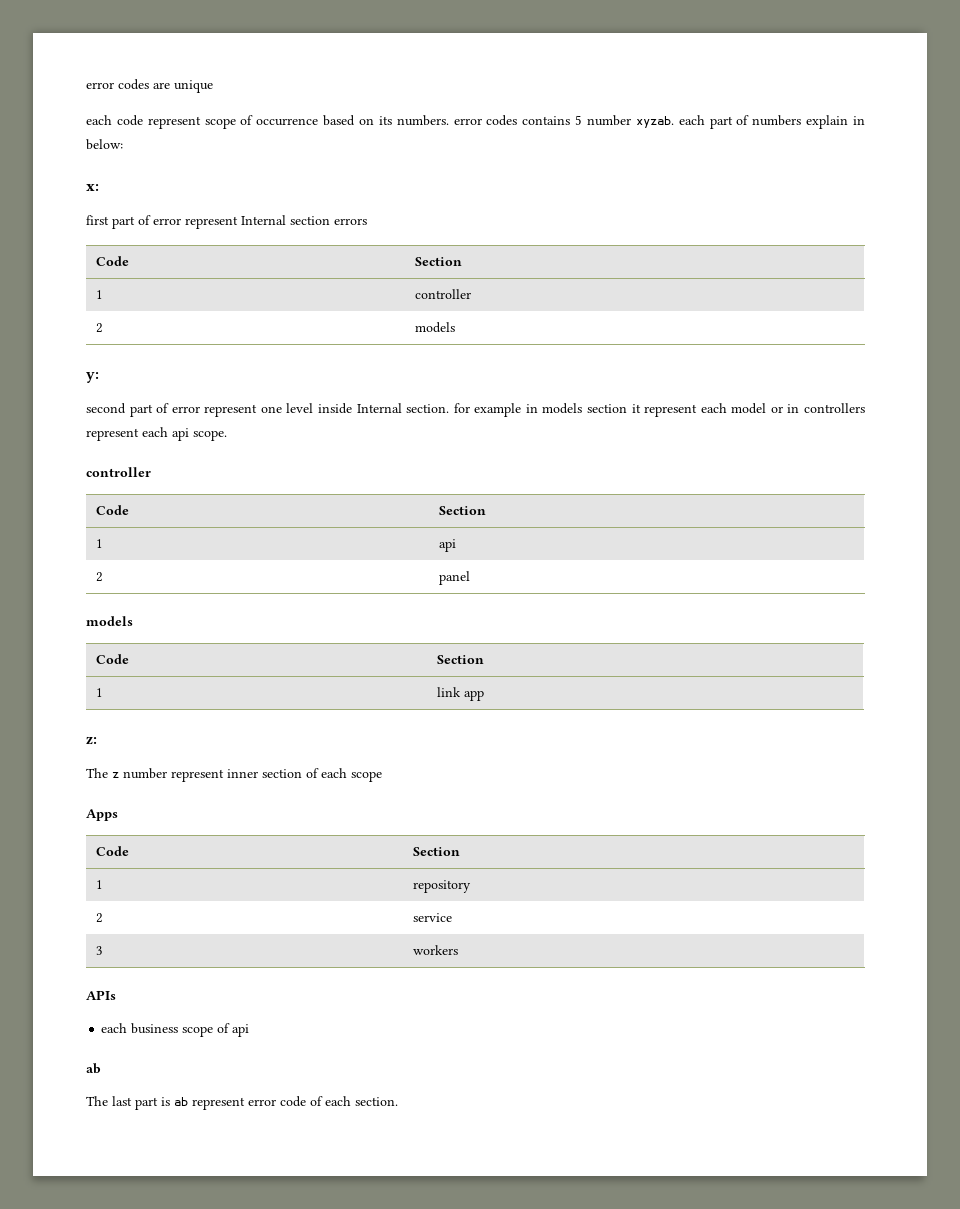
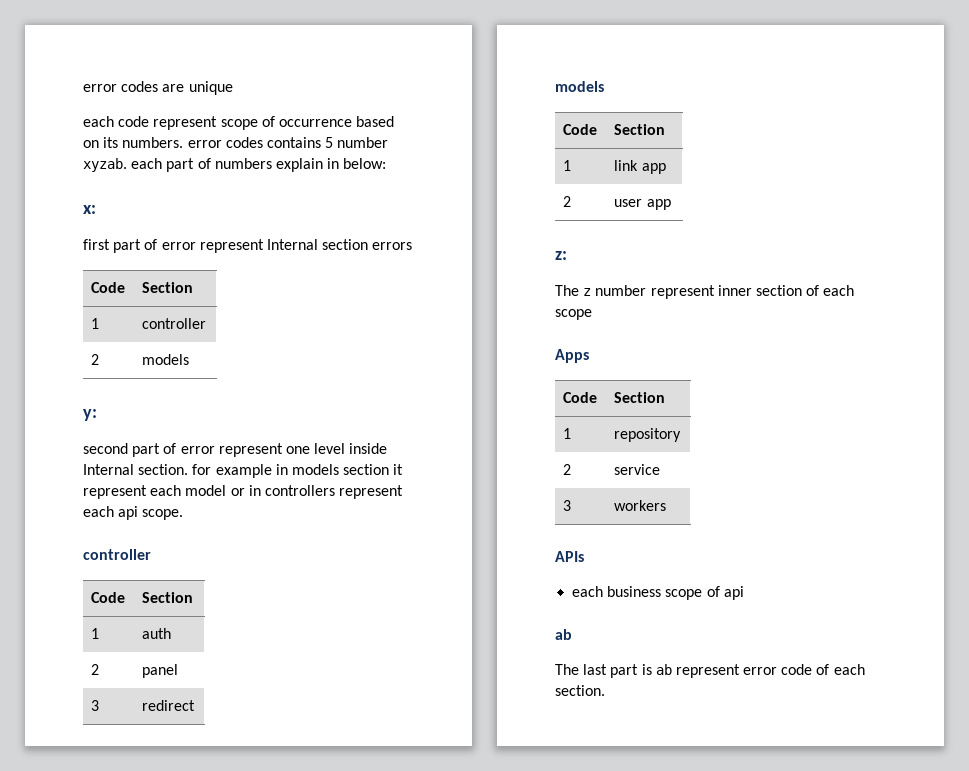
[438,539,456,552] api -> [142,628,172,639] auth
(470, 578) none -> [91,700,100,711] [142,700,196,711] // 3 | redirect
(484, 695) none -> [563,196,572,207] [614,199,671,210] // 2 | user app

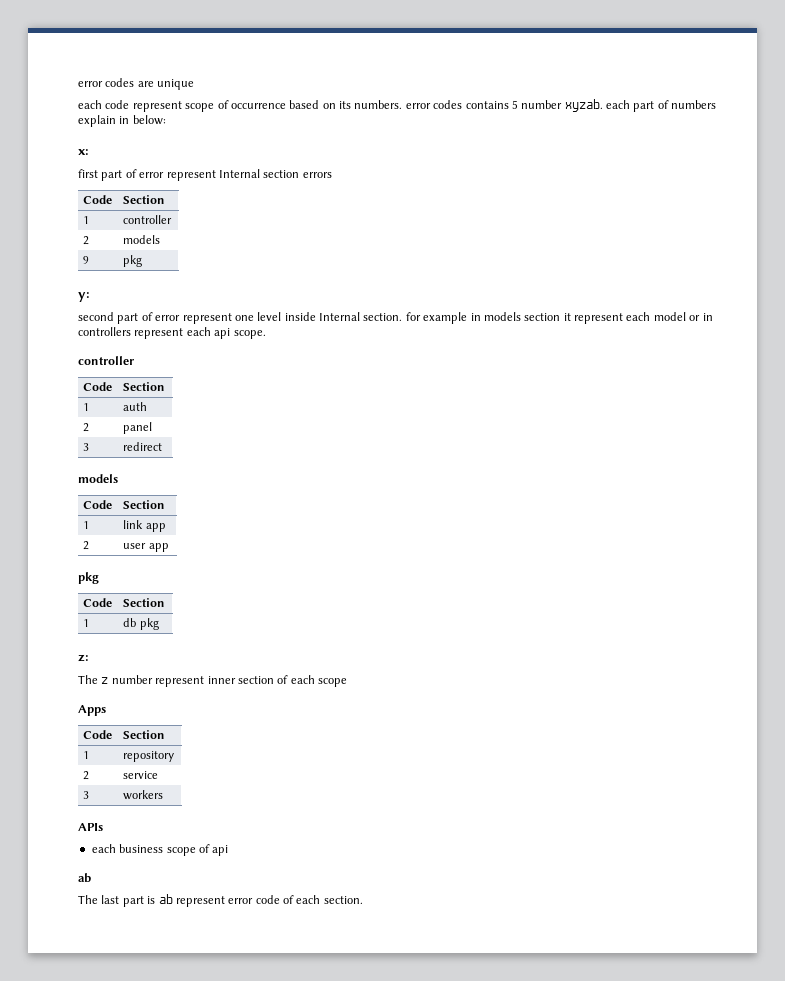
(190, 359) none -> [83,256,90,264] [123,255,143,267] // 9 | pkg
(671, 204) none -> [78,572,99,584] [83,598,113,607] [123,598,166,607] [83,619,90,627] [123,618,159,630] // pkg // Code | Section // 1 | db pkg

